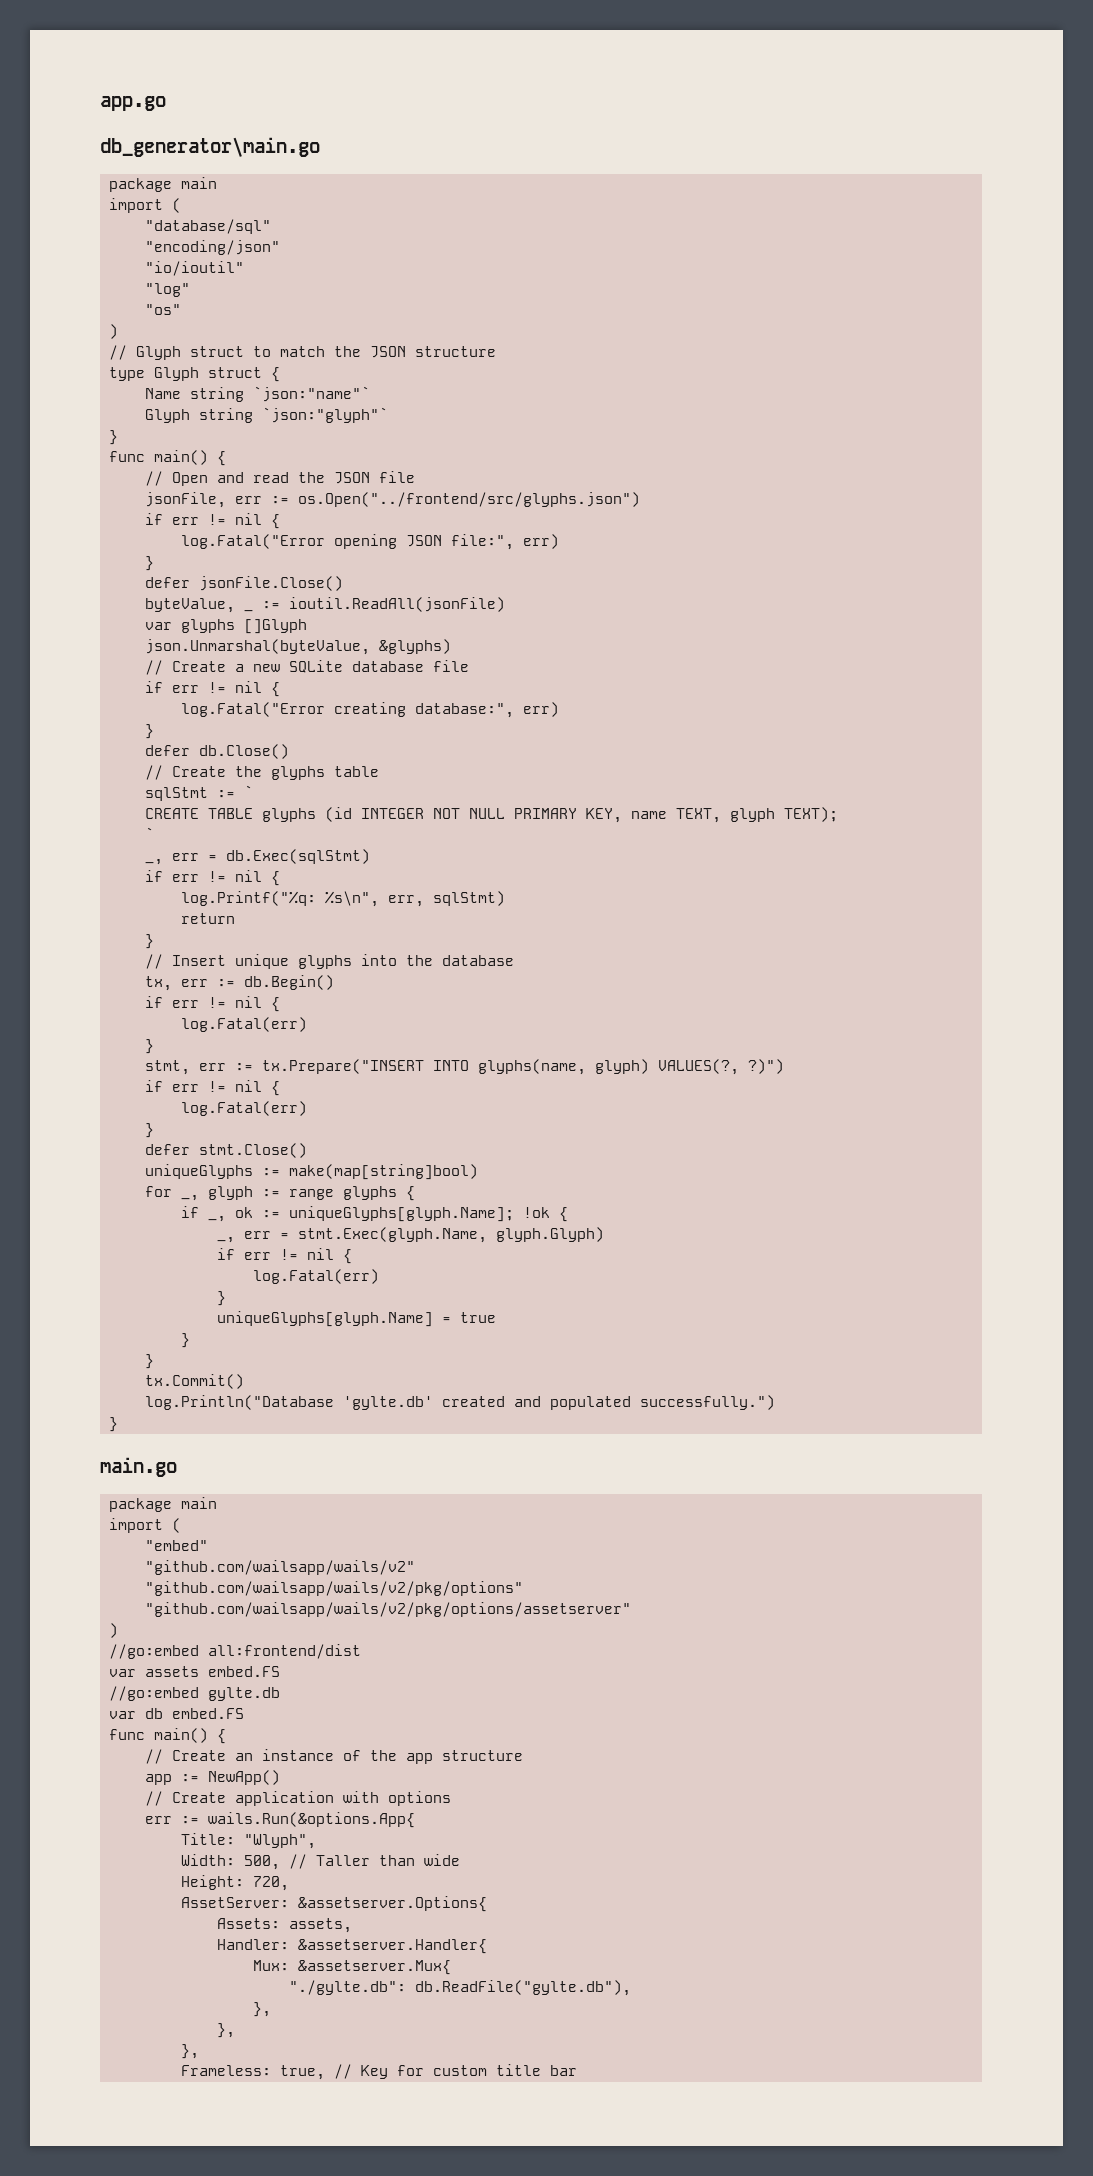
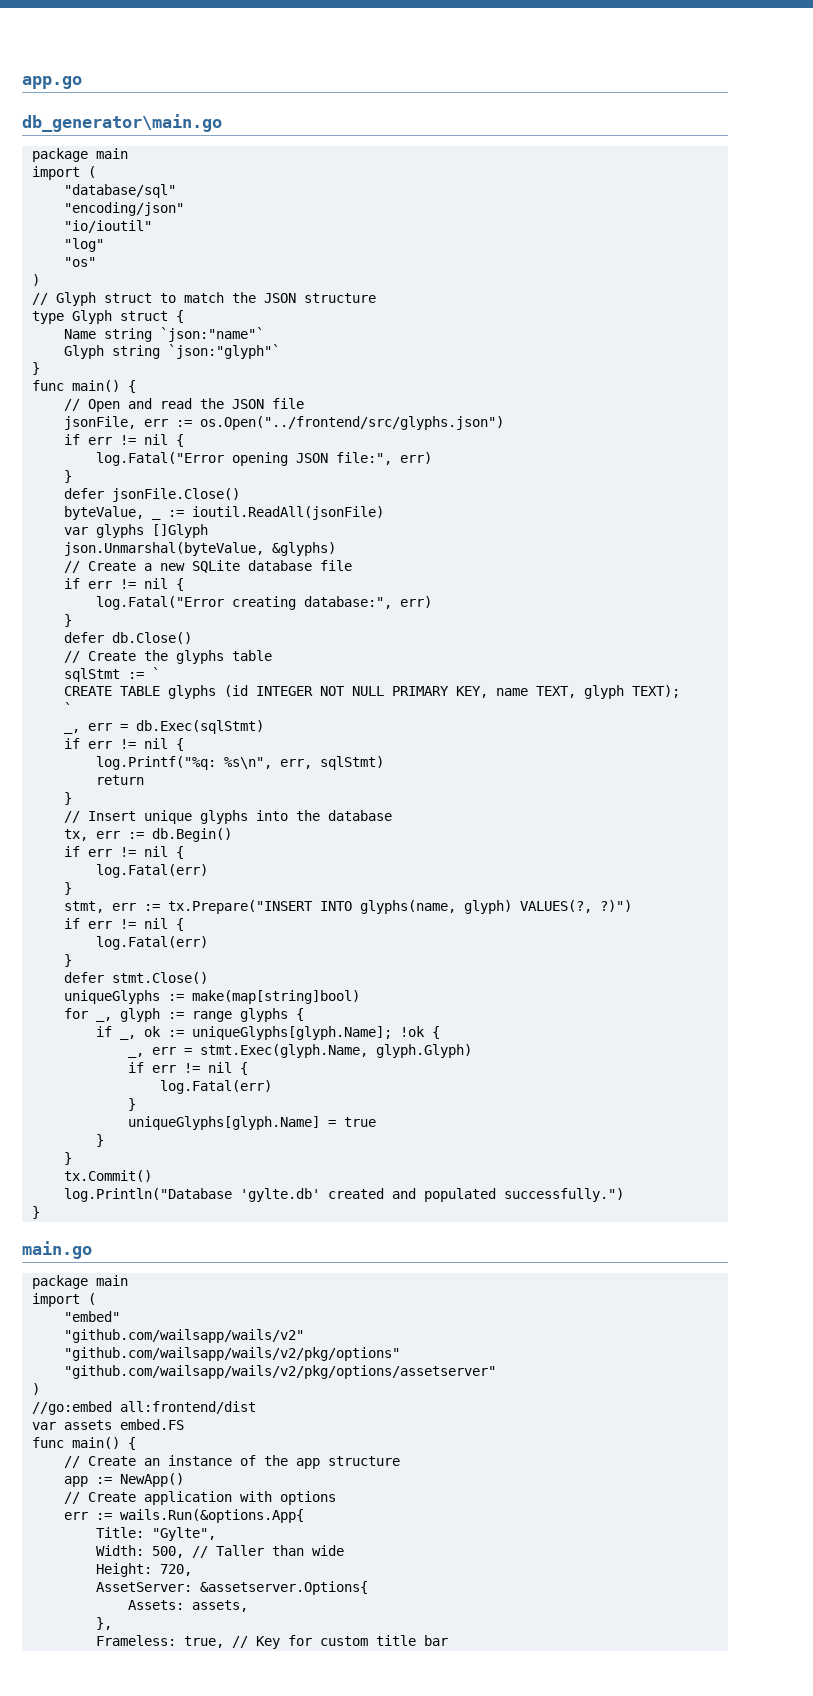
[109,1686,280,1701] [109,1708,244,1719] // //go:embed gylte.db // var db embed.FS -> (184, 1424) none
[244,1834,316,1849] "Wlyph", -> [151,1527,216,1541] "Gylte",
[217,1939,487,1954] [253,1960,451,1975] [289,1980,631,1996] [253,2002,271,2017] [217,2023,235,2038] // Handler: &assetserver.Handler{ // Mux: &assetserver.Mux{ // "./gylte.db": db.ReadFile("gylte.db"), // }, // }, -> (248, 1606) none

